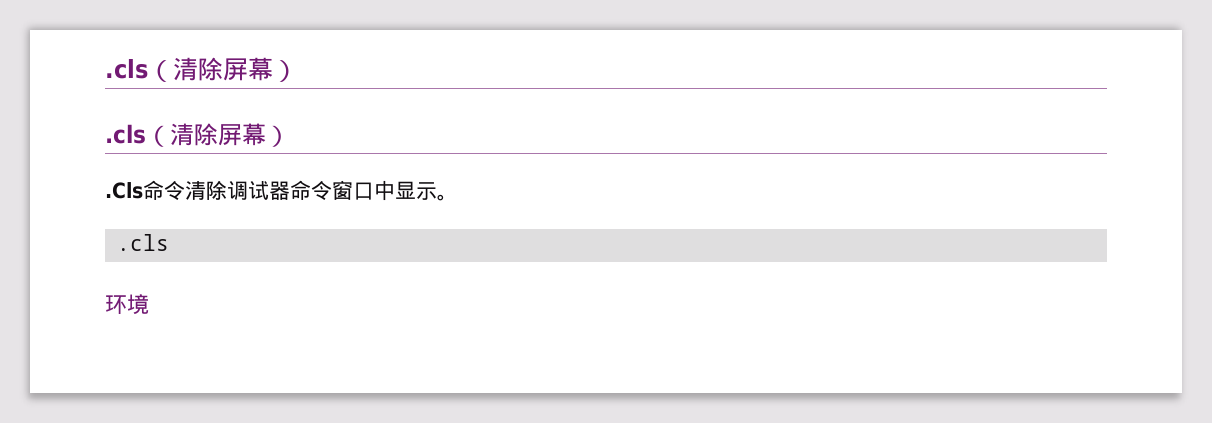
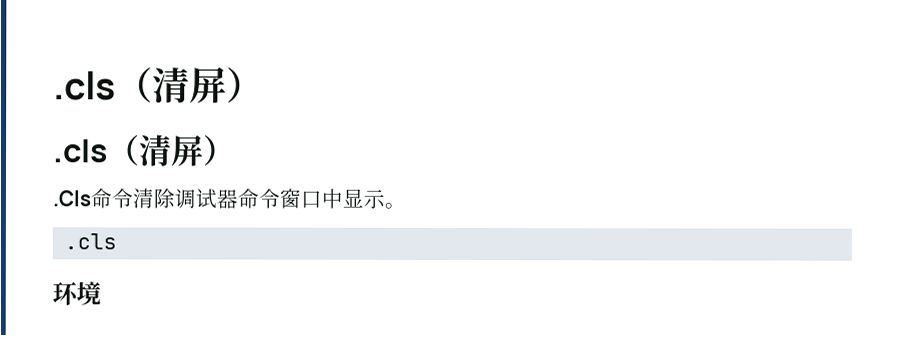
[105,57,273,82] .cls（清除屏幕 -> [53,66,227,104] .cls（清屏
[194,123,266,146] 除屏幕 -> [171,134,204,167] 屏

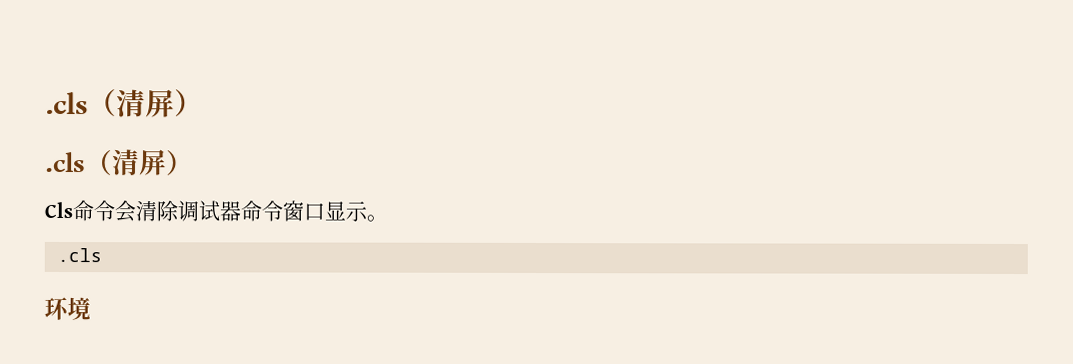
[52,188,133,209] .Cls命令 -> [44,200,136,223] Cls命令会
[321,188,343,209] 中 -> (325, 211) none

